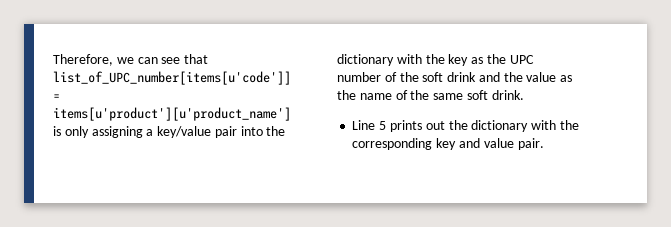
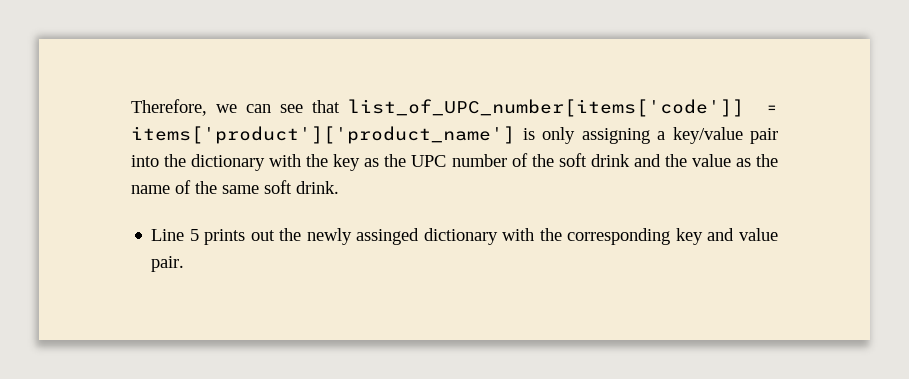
[53,71,291,85] [53,94,60,100] [53,107,291,121] list_of_UPC_number[items[u'code']] = items[u'product'][u'product_name'] -> [348,99,778,117] [131,126,515,144] list_of_UPC_number[items['code']] = items['product']['product_name']
(468, 125) none -> [306,228,420,245] newly assinged

